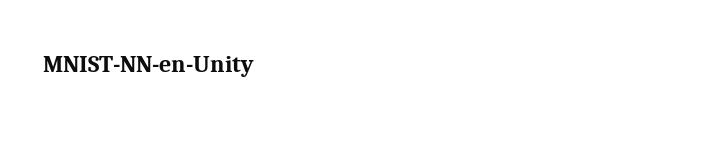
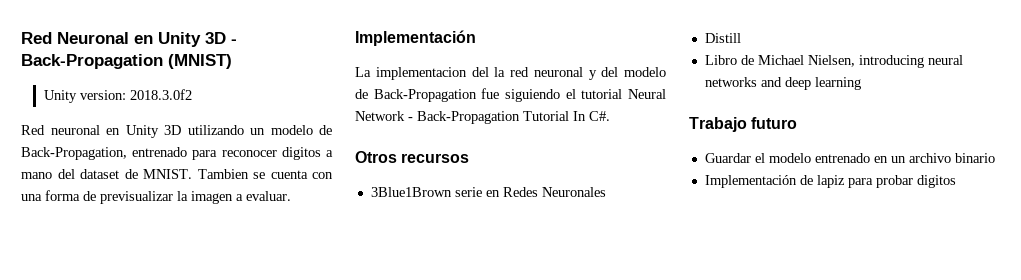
[43,56,254,77] MNIST-NN-en-Unity -> [21,32,237,47] [21,54,232,69] [43,89,192,103] [21,125,332,138] [21,147,333,160] [21,169,333,179] [21,190,291,204] [355,30,476,46] [355,67,666,80] [355,88,666,102] [355,111,610,124] [355,151,470,163] [370,187,606,197] [704,33,741,43] [704,55,963,68] [704,77,861,90] [689,117,798,132] [704,153,995,163] [704,175,956,188] Red Neuronal en Unity 3D - Back-Propagation (MNIST) // Unity version: 2018.3.0f2 // Red neuronal en Unity 3D utilizando un modelo de Back-Propagation, entrenado para reconocer digitos a mano del dataset de MNIST. Tambien se cuenta con una forma de previsualizar la imagen a evaluar. // Implementación // La implementacion del la red neuronal y del modelo de Back-Propagation fue siguiendo el tutorial Neural Network - Back-Propagation Tutorial In C#. // Otros recursos // 3Blue1Brown serie en Redes Neuronales // Distill // Libro de Michael Nielsen, introducing neural networks and deep learning // Trabajo futuro // Guardar el modelo entrenado en un archivo binario // Implementación de lapiz para probar digitos

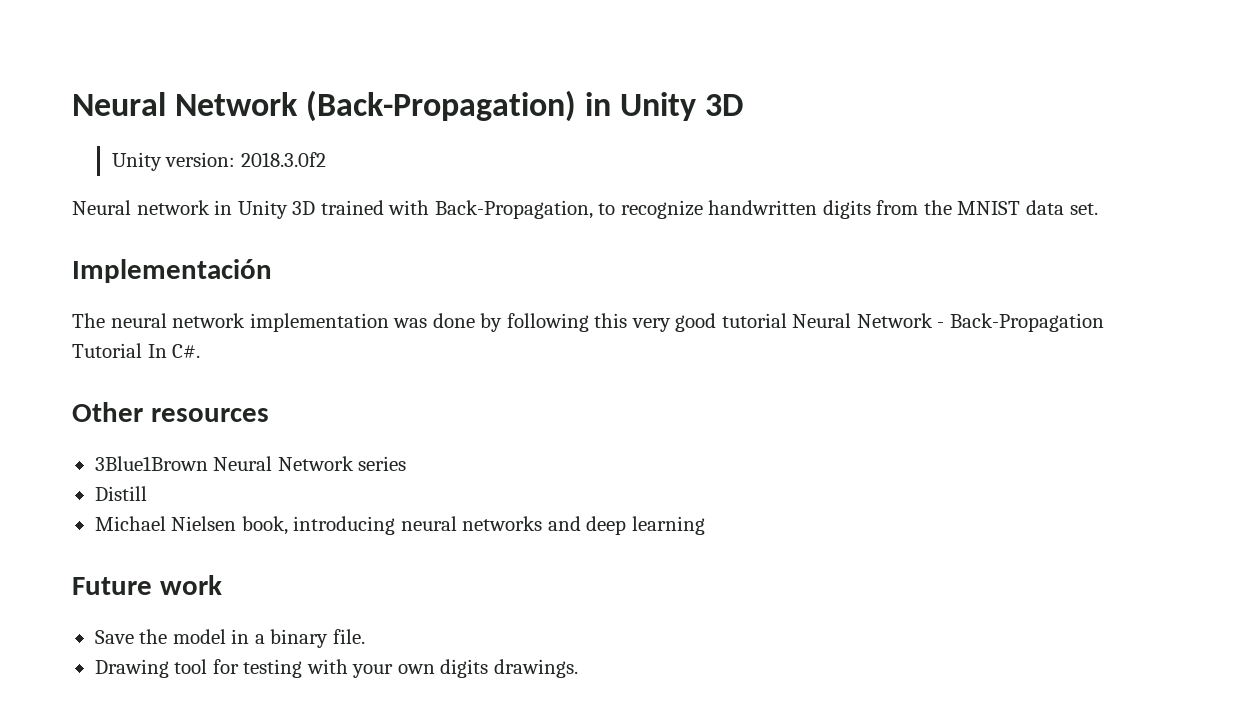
[21,32,237,47] [21,54,232,69] Red Neuronal en Unity 3D - Back-Propagation (MNIST) -> [72,90,744,122] Neural Network (Back-Propagation) in Unity 3D
[21,125,332,138] [21,147,333,160] [21,169,333,179] [21,190,291,204] [355,30,476,46] [355,67,666,80] [355,88,576,102] Red neuronal en Unity 3D utilizando un modelo de Back-Propagation, entrenado para reconocer digitos a mano del dataset de MNIST. Tambien se cuenta con una forma de previsualizar la imagen a evaluar. // Implementación // La implementacion del la red neuronal y del modelo de Back-Propagation fue siguiendo el -> [72,200,1098,219] [72,259,272,283] [72,313,717,332] Neural network in Unity 3D trained with Back-Propagation, to recognize handwritten digits from the MNIST data set. // Implementación // The neural network implementation was done by following this very good
[355,151,470,163] Otros recursos -> [72,402,269,422] Other resources
[454,187,606,197] [704,33,741,43] [704,55,855,67] serie en Redes Neuronales // Distill // Libro de Michael Nielsen, -> [213,456,407,471] [94,486,147,501] [94,516,288,535] Neural Network series // Distill // Michael Nielsen book,
[689,117,798,132] [704,153,995,163] [704,175,956,188] Trabajo futuro // Guardar el modelo entrenado en un archivo binario // Implementación de lapiz para probar digitos -> [72,575,222,595] [94,629,365,648] [94,659,578,678] Future work // Save the model in a binary file. // Drawing tool for testing with your own digits drawings.

